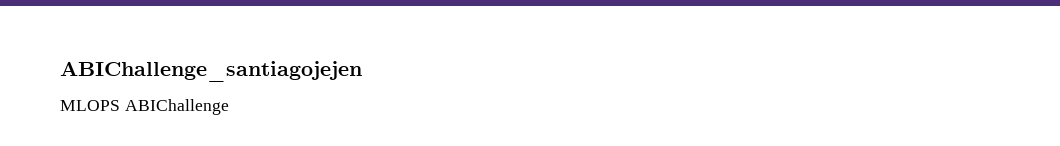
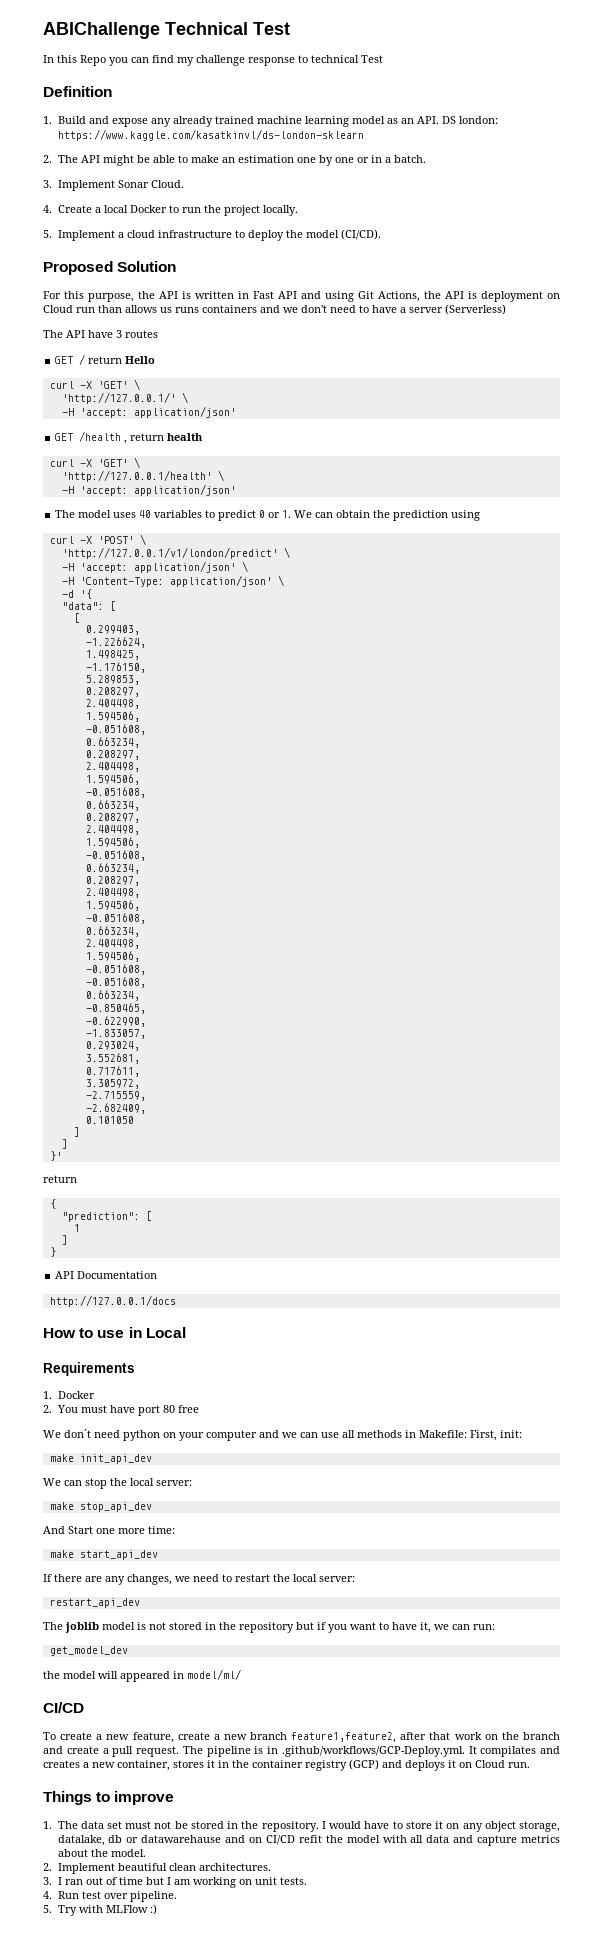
[60,61,362,82] [60,99,229,115] ABIChallenge_santiagojejen // MLOPS ABIChallenge -> [43,22,290,39] [43,55,383,66] [43,86,112,97] [43,116,498,127] [57,129,364,141] [43,155,426,166] [43,180,184,191] [43,205,298,216] [43,229,381,241] [43,261,177,275] [43,291,560,302] [43,304,506,315] [43,330,158,338] [55,354,156,365] [49,379,140,390] [61,392,188,404] [61,406,236,418] [55,431,204,444] [49,457,140,468] [61,470,224,482] [61,484,236,496] [55,510,481,521] [49,534,146,545] [61,547,290,559] [61,561,248,573] [61,575,284,587] [61,589,92,599] [61,601,116,611] [73,613,80,623] [85,625,140,635] [85,637,146,648] [85,650,140,660] [85,662,146,673] [85,675,140,685] [85,687,140,697] [85,699,140,709] [85,711,140,722] [85,724,146,735] [85,737,140,748] [85,750,140,760] [85,762,140,772] [85,774,140,785] [85,787,146,798] [85,800,140,811] [85,813,140,823] [85,825,140,835] [85,837,140,848] [85,850,146,861] [85,863,140,874] [85,876,140,886] [85,888,140,898] [85,900,140,911] [85,913,146,924] [85,926,140,937] [85,939,140,949] [85,951,140,962] [85,964,146,975] [85,977,146,988] [85,990,140,1001] [85,1003,146,1014] [85,1016,146,1027] [85,1029,146,1039] [85,1041,140,1051] [85,1053,140,1064] [85,1066,140,1077] [85,1079,140,1089] [85,1091,146,1101] [85,1103,146,1114] [85,1116,134,1124] [73,1127,80,1137] [61,1139,68,1149] [49,1151,62,1161] [43,1175,77,1183] [49,1199,56,1209] [61,1211,152,1222] [73,1224,80,1232] [61,1235,68,1245] [49,1247,56,1257] [55,1271,158,1279] [49,1295,176,1307] [43,1327,186,1338] [43,1362,135,1376] [43,1391,95,1399] [43,1405,199,1416] [43,1429,522,1441] [49,1454,152,1464] [43,1478,192,1489] [49,1502,152,1512] [43,1526,175,1534] [49,1550,158,1560] [43,1574,355,1585] [49,1598,140,1608] [43,1622,495,1633] [49,1646,128,1656] [43,1669,241,1682] [43,1702,84,1713] [43,1732,560,1743] [43,1746,560,1757] [43,1759,530,1771] [43,1791,175,1805] [43,1821,561,1832] [57,1835,560,1846] [57,1849,146,1857] [43,1863,271,1874] [43,1877,307,1888] [43,1891,177,1902] [43,1904,157,1916] ABIChallenge Technical Test // In this Repo you can find my challenge response to technical Test // Definition // 1. Build and expose any already trained machine learning model as an API. DS london: https://www.kaggle.com/kasatkinvl/ds-london-sklearn // 2. The API might be able to make an estimation one by one or in a batch. // 3. Implement Sonar Cloud. // 4. Create a local Docker to run the project locally. // 5. Implement a cloud infrastructure to deploy the model (CI/CD). // Proposed Solution // For this purpose, the API is written in Fast API and using Git Actions, the API is deployment on Cloud run than allows us runs containers and we don't need to have a server (Serverless) // The API have 3 routes // GET / return Hello // curl -X 'GET' \ // 'http://127.0.0.1/' \ // -H 'accept: application/json' // GET /health , return health // curl -X 'GET' \ // 'http://127.0.0.1/health' \ // -H 'accept: application/json' // The model uses 40 variables to predict 0 or 1. We can obtain the prediction using // curl -X 'POST' \ // 'http://127.0.0.1/v1/london/predict' \ // -H 'accept: application/json' \ // -H 'Content-Type: application/json' \ // -d '{ // "data": [ // [ // 0.299403, // -1.226624, // 1.498425, // -1.176150, // 5.289853, // 0.208297, // 2.404498, // 1.594506, // -0.051608, // 0.663234, // 0.208297, // 2.404498, // 1.594506, // -0.051608, // 0.663234, // 0.208297, // 2.404498, // 1.594506, // -0.051608, // 0.663234, // 0.208297, // 2.404498, // 1.594506, // -0.051608, // 0.663234, // 2.404498, // 1.594506, // -0.051608, // -0.051608, // 0.663234, // -0.850465, // -0.622990, // -1.833057, // 0.293024, // 3.552681, // 0.717611, // 3.305972, // -2.715559, // -2.682409, // 0.101050 // ] // ] // }' // return // { // "prediction": [ // 1 // ] // } // API Documentation // http://127.0.0.1/docs // How to use in Local // Requirements // 1. Docker // 2. You must have port 80 free // We don´t need python on your computer and we can use all methods in Makefile: First, init: // make init_api_dev // We can stop the local server: // make stop_api_dev // And Start one more time: // make start_api_dev // If there are any changes, we need to restart the local server: // restart_api_dev // The joblib model is not stored in the repository but if you want to have it, we can run: // get_model_dev // the model will appeared in model/ml/ // CI/CD // To create a new feature, create a new branch feature1,feature2, after that work on the branch and create a pull request. The pipeline is in .github/workflows/GCP-Deploy.yml. It compilates and creates a new container, stores it in the container registry (GCP) and deploys it on Cloud run. // Things to improve // 1. The data set must not be stored in the repository. I would have to store it on any object storage, datalake, db or datawarehause and on CI/CD refit the model with all data and capture metrics about the model. // 2. Implement beautiful clean architectures. // 3. I ran out of time but I am working on unit tests. // 4. Run test over pipeline. // 5. Try with MLFlow :)

